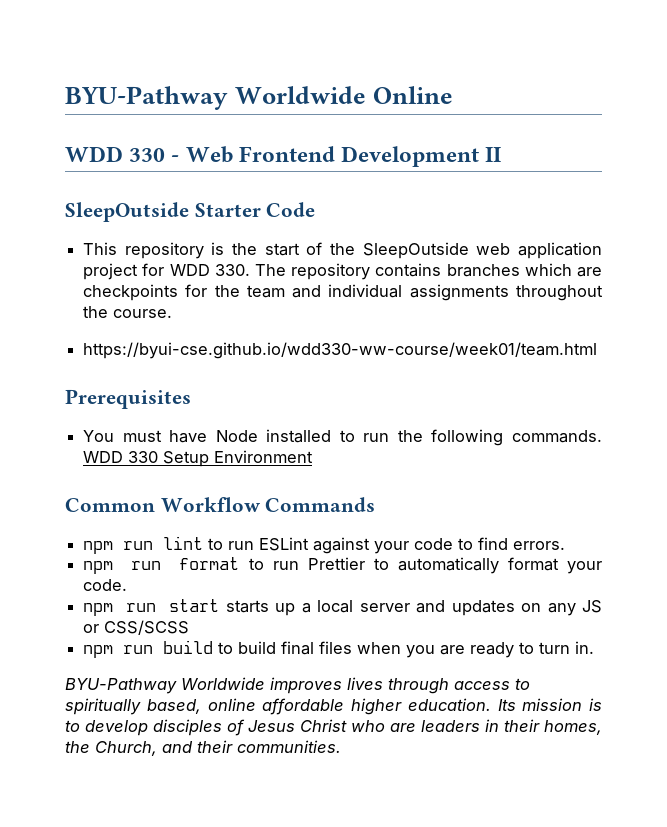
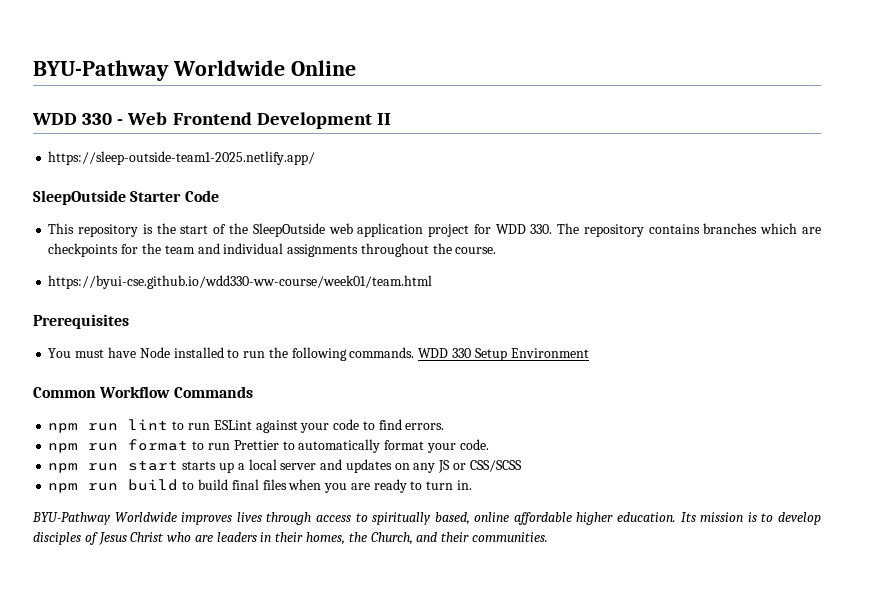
(502, 154) none -> [48,151,316,165] // https://sleep-outside-team1-2025.netlify.app/

